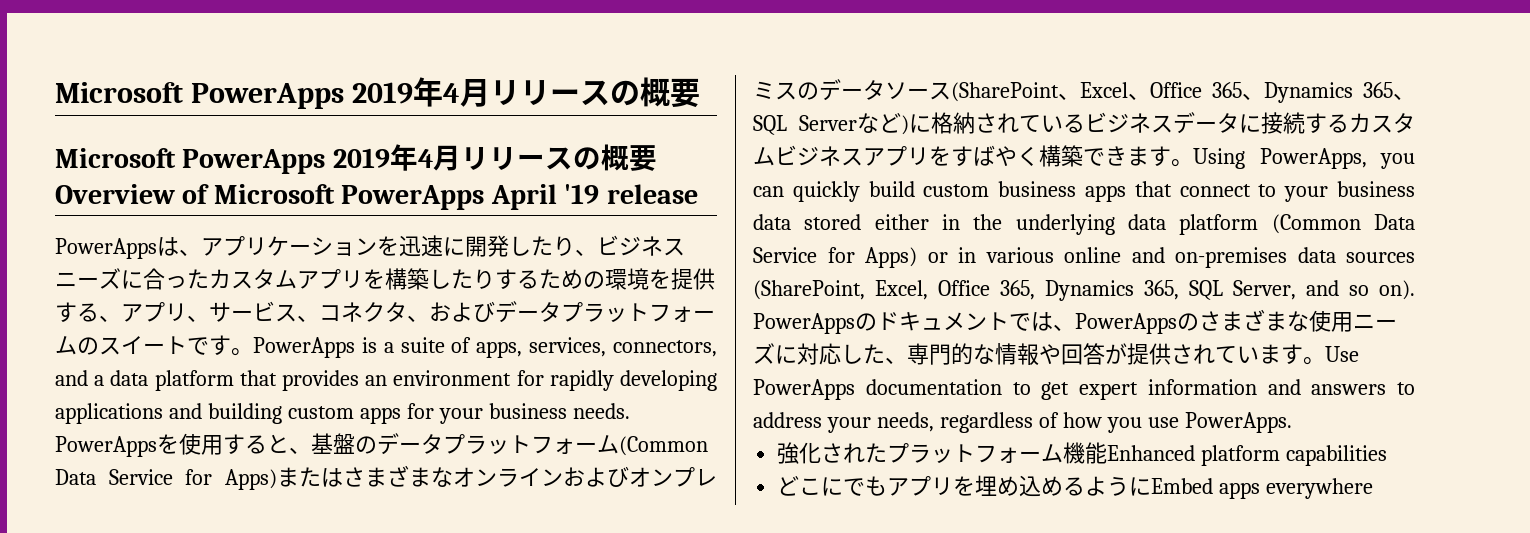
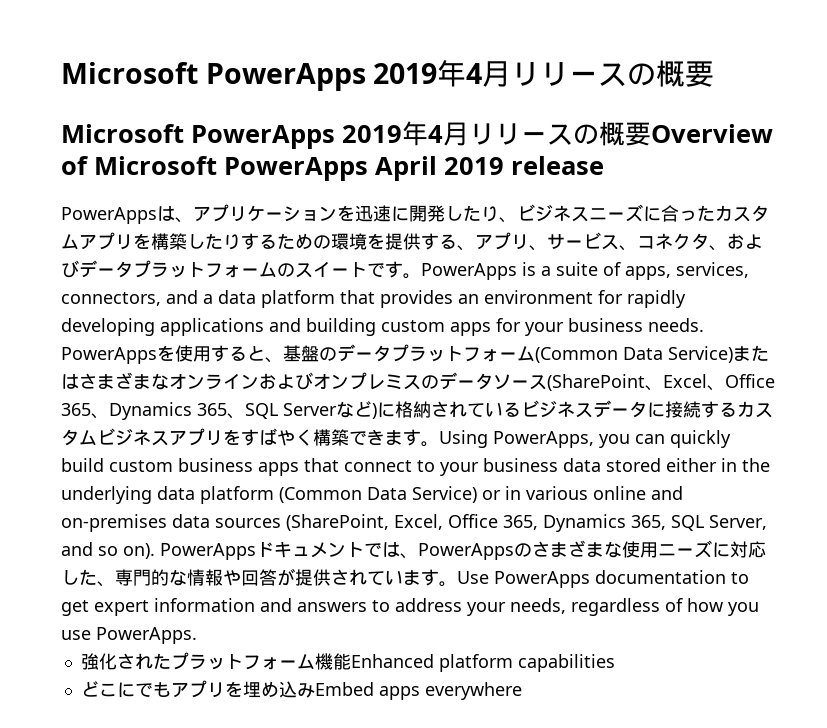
[564,184,600,204] '19 -> [444,157,504,175] 2019
[108,469,278,490] Service for Apps) -> [668,346,733,363] Service)
[753,247,917,268] Service for Apps) -> [412,486,477,503] Service)
[855,313,877,331] の -> (256, 551) none
[1041,476,1152,496] めるように -> [296,683,315,698] み

